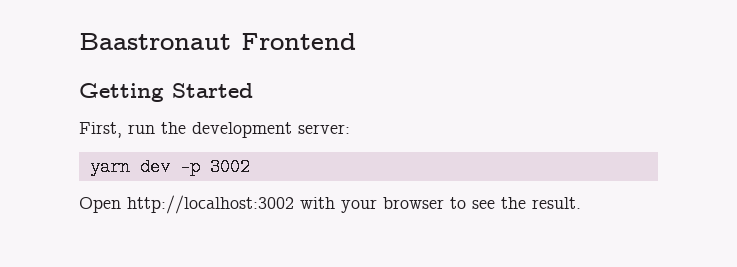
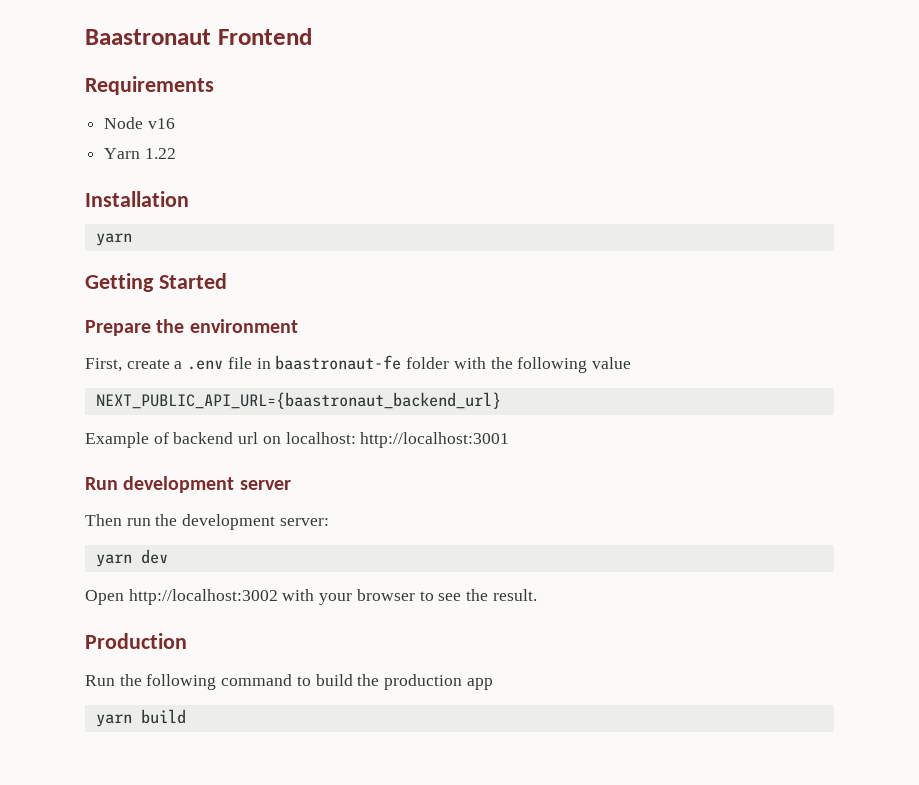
[79,83,253,102] [79,122,122,138] Getting Started // First, -> [85,76,214,95] [104,117,175,129] [104,148,176,159] [85,191,189,207] [95,233,132,246] [85,273,227,292] [85,319,298,336] [85,355,631,373] [95,392,501,409] [85,432,510,448] [85,476,291,493] [85,514,122,526] Requirements // Node v16 // Yarn 1.22 // Installation // yarn // Getting Started // Prepare the environment // First, create a .env file in baastronaut-fe folder with the following value // NEXT_PUBLIC_API_URL={baastronaut_backend_url} // Example of backend url on localhost: http://localhost:3001 // Run development server // Then
[179,158,250,176] -p 3002 -> (168, 556) none
(581, 203) none -> [85,633,187,649] [85,674,493,690] [95,709,186,727] // Production // Run the following command to build the production app // yarn build

